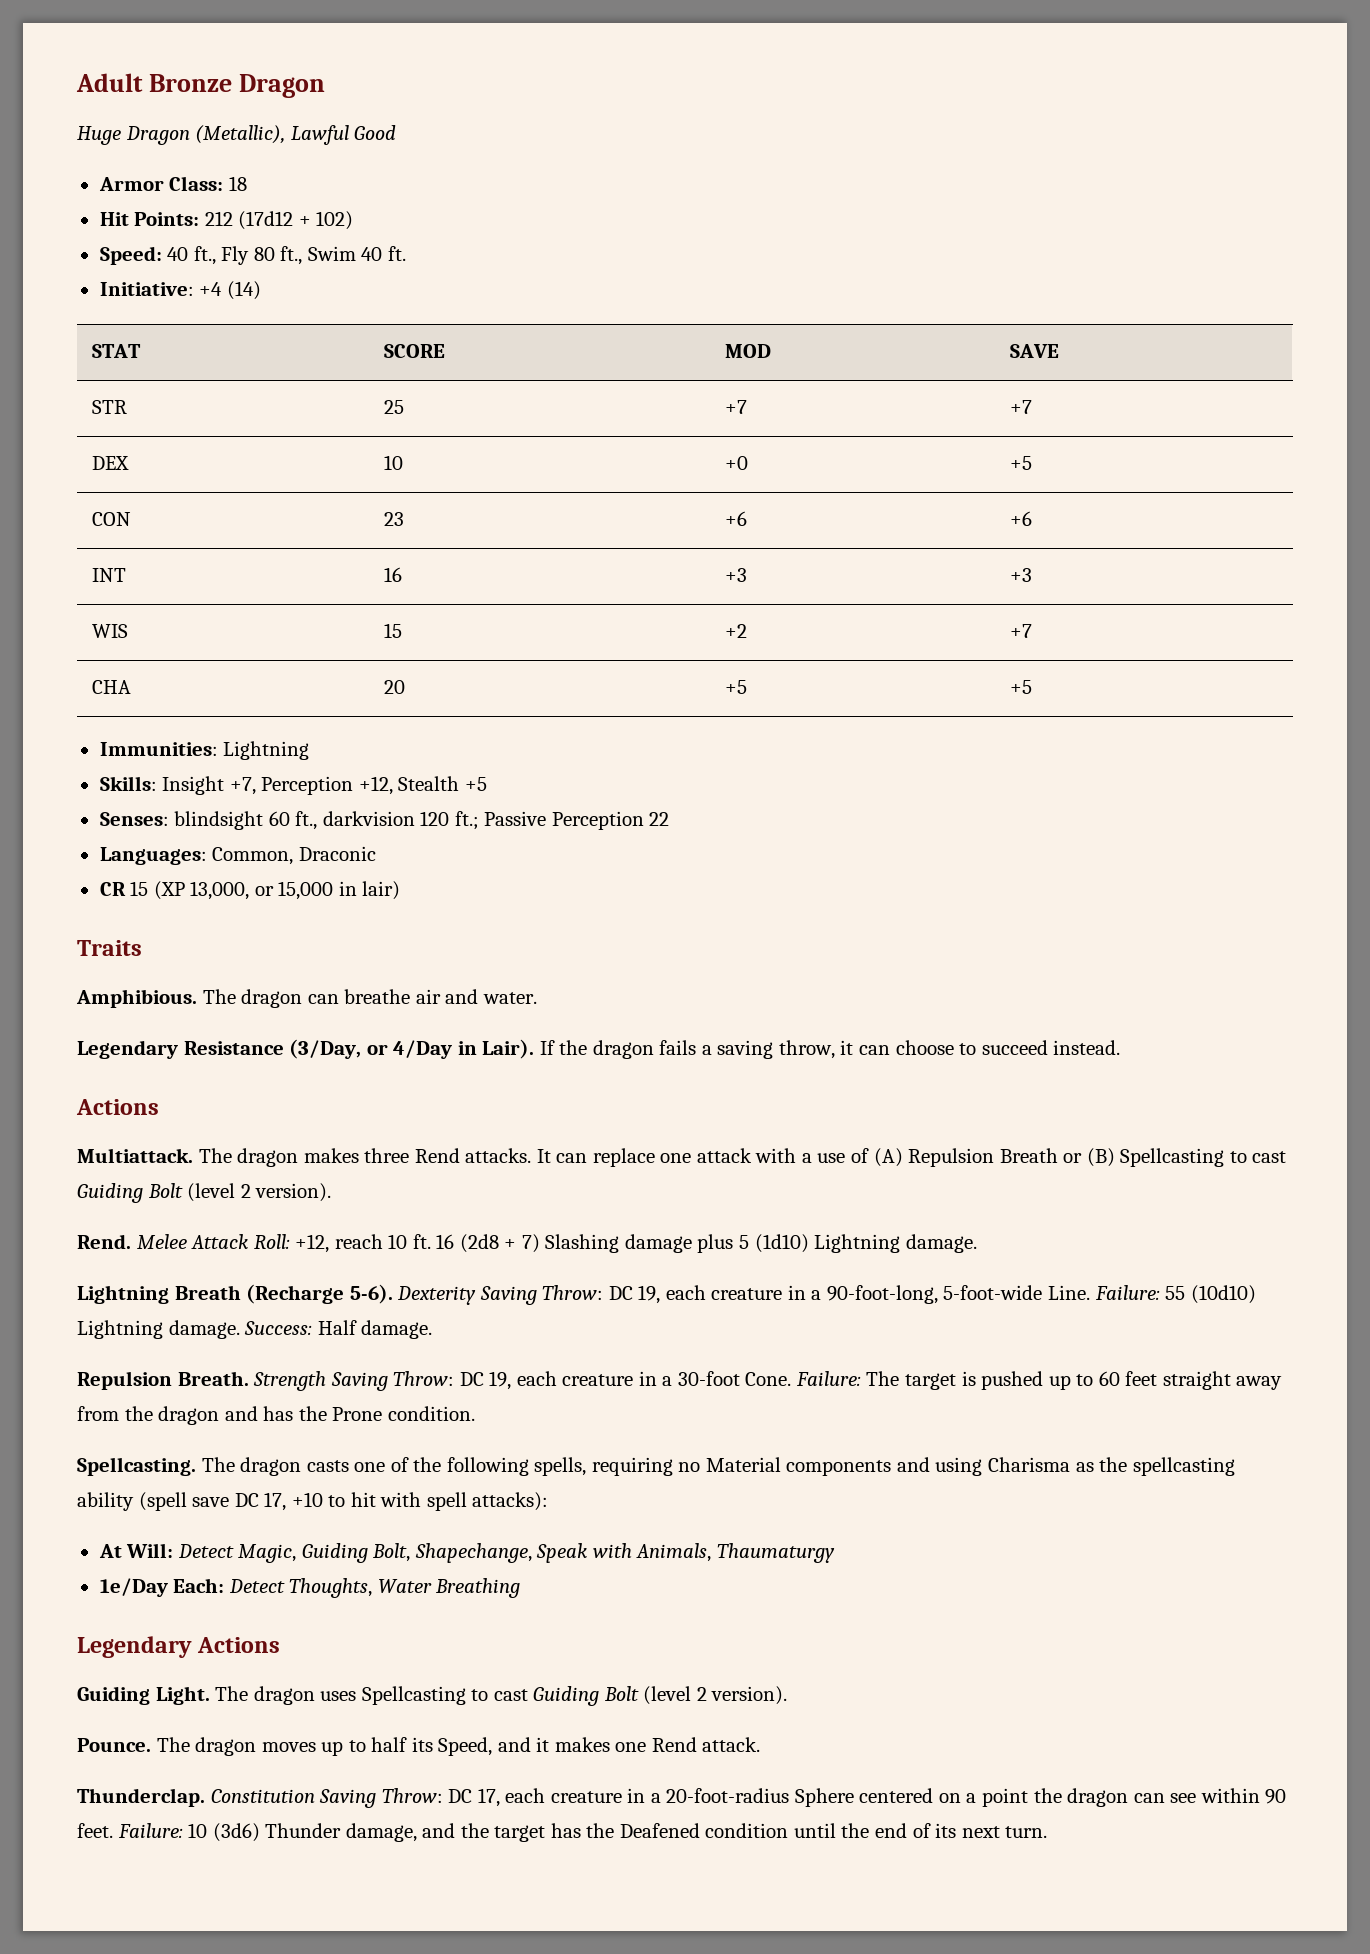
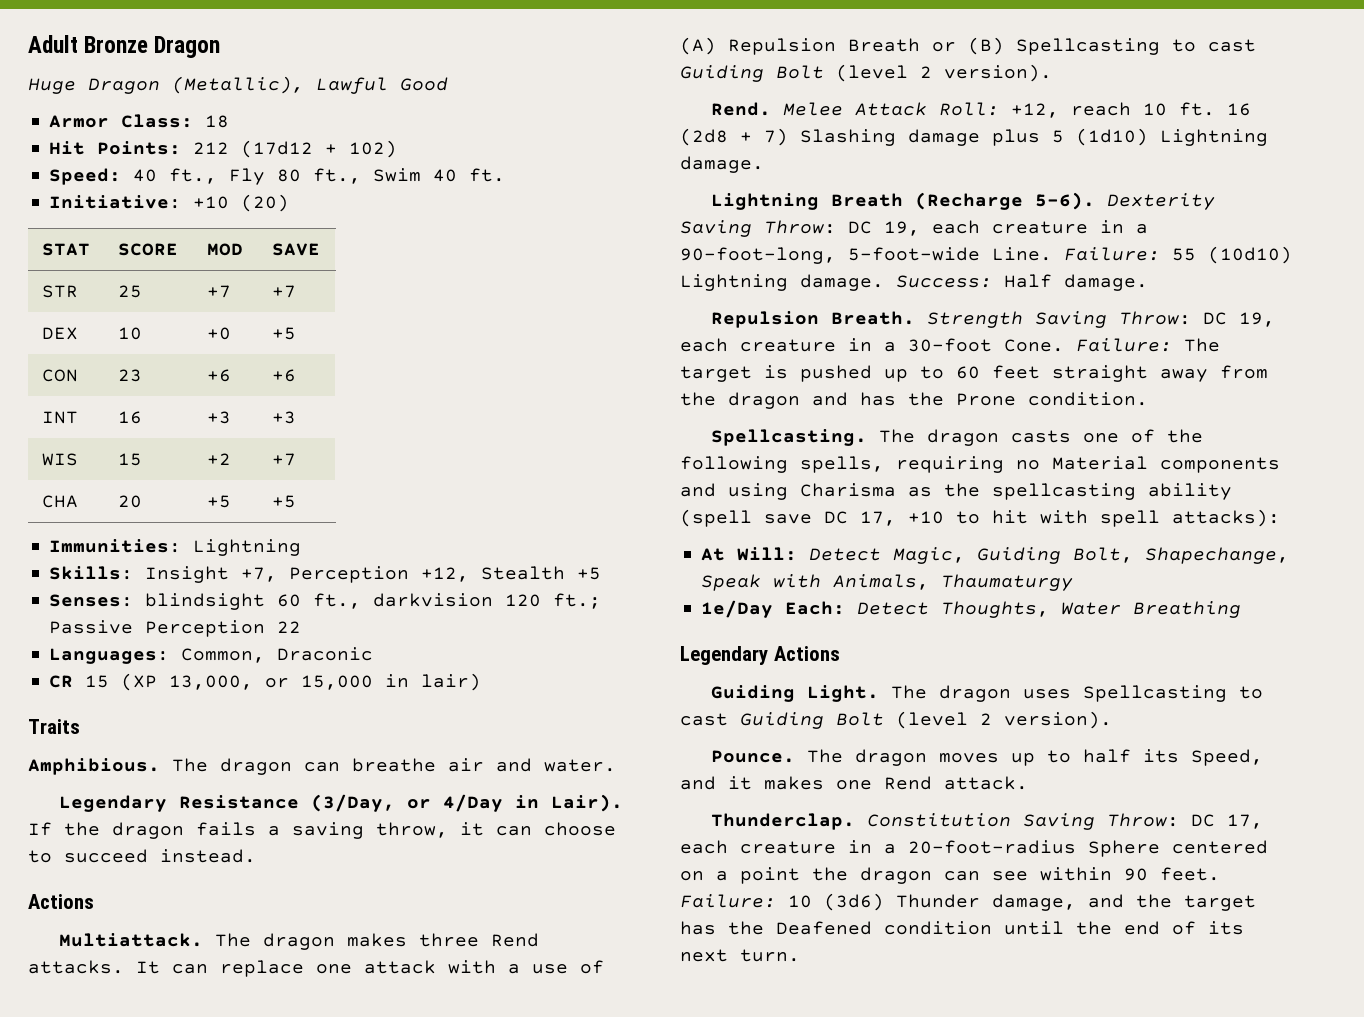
[199,281,261,300] +4 (14) -> [193,194,290,212] +10 (20)

